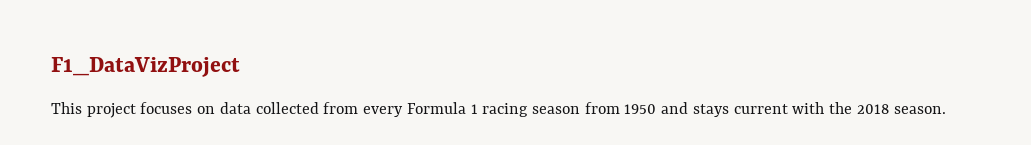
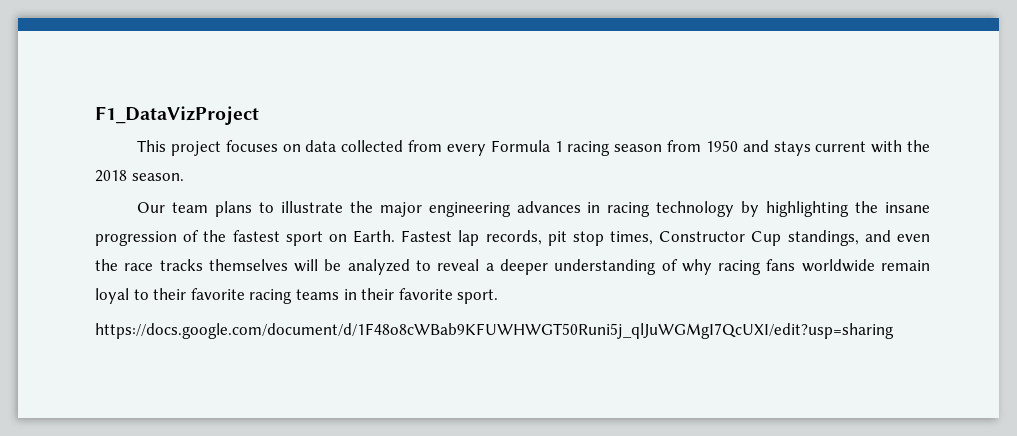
(946, 110) none -> [137,201,930,217] [95,230,930,246] [95,259,930,275] [95,288,499,304] [95,323,894,339] // Our team plans to illustrate the major engineering advances in racing technology by highlighting the insane progression of the fastest sport on Earth. Fastest lap records, pit stop times, Constructor Cup standings, and even the race tracks themselves will be analyzed to reveal a deeper understanding of why racing fans worldwide remain loyal to their favorite racing teams in their favorite sport. // https://docs.google.com/document/d/1F48o8cWBab9KFUWHWGT50Runi5j_qlJuWGMgI7QcUXI/edit?usp=sharing

